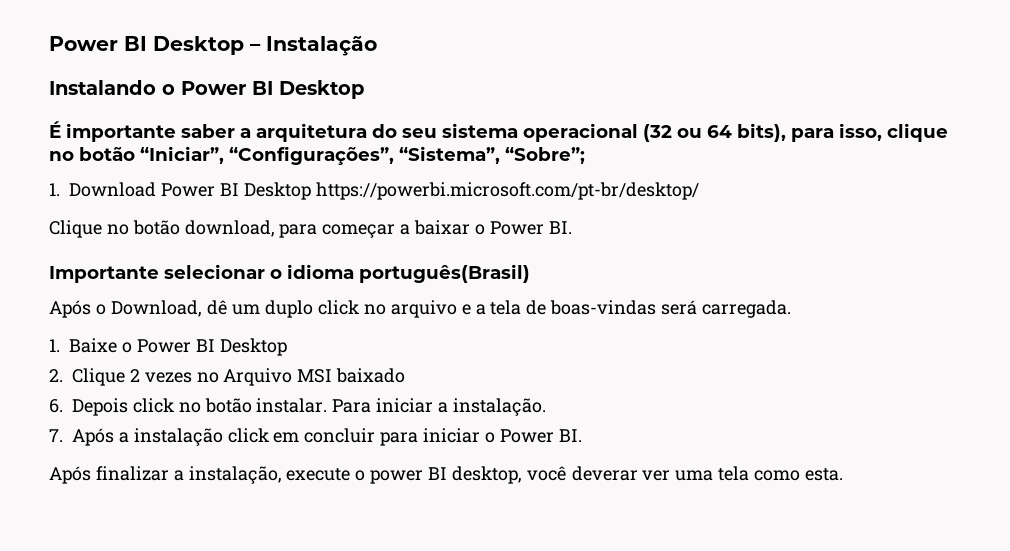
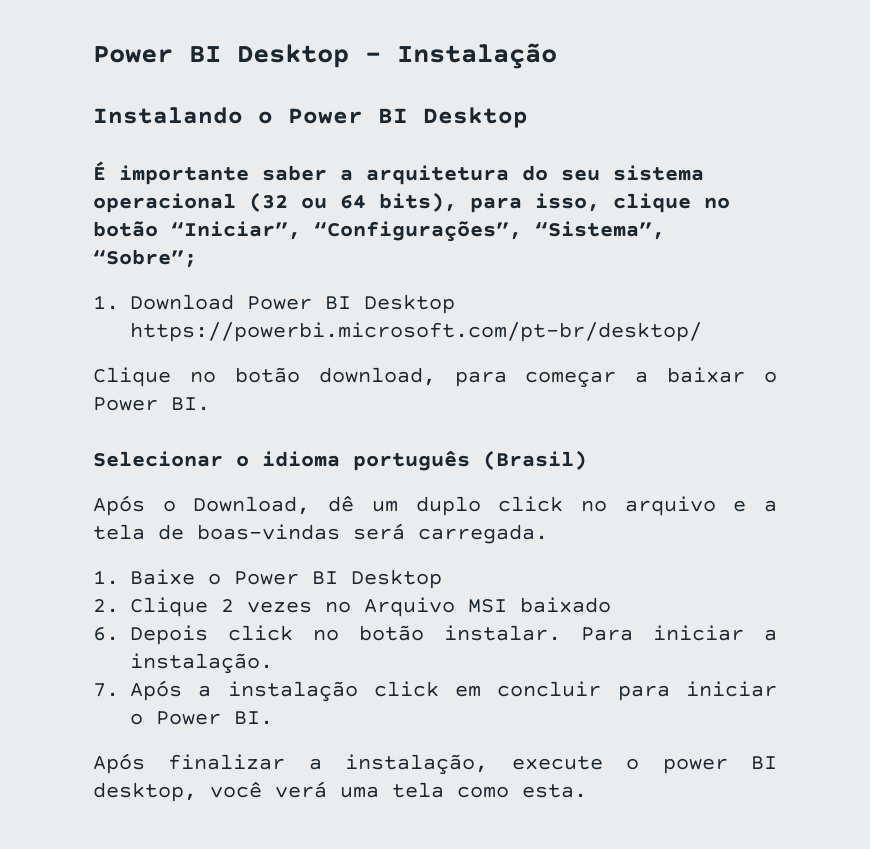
[49,264,530,283] Importante selecionar o idioma português(Brasil) -> [93,450,587,471] Selecionar o idioma português (Brasil)
[571,466,671,481] deverar ver -> [275,781,327,798] verá

